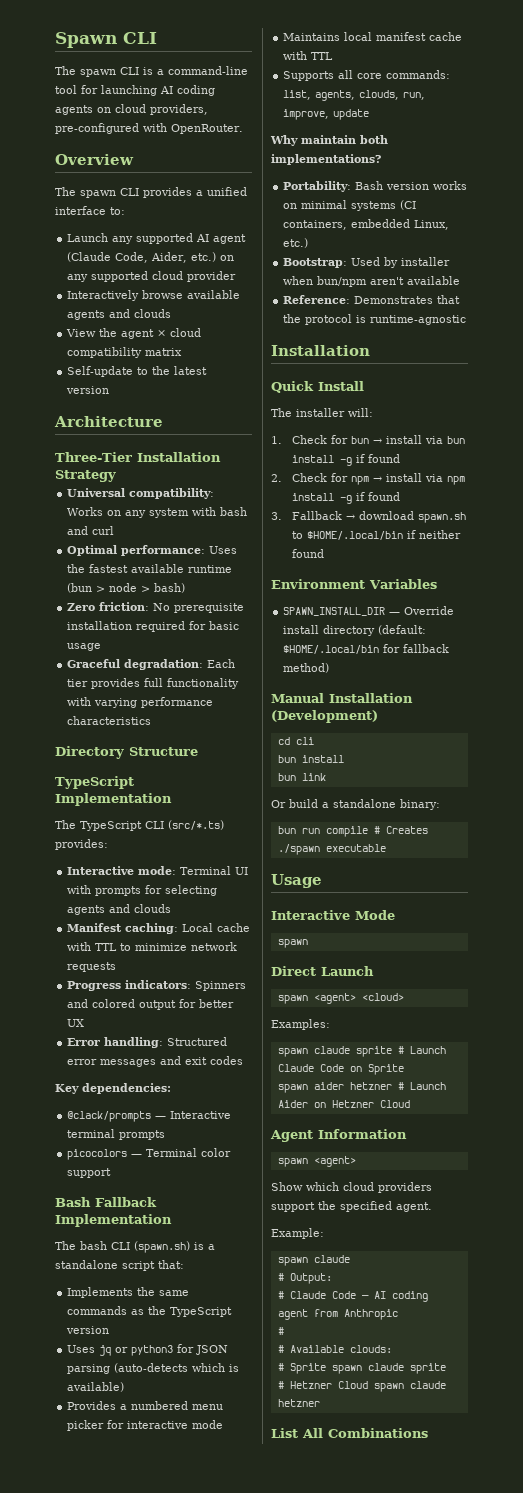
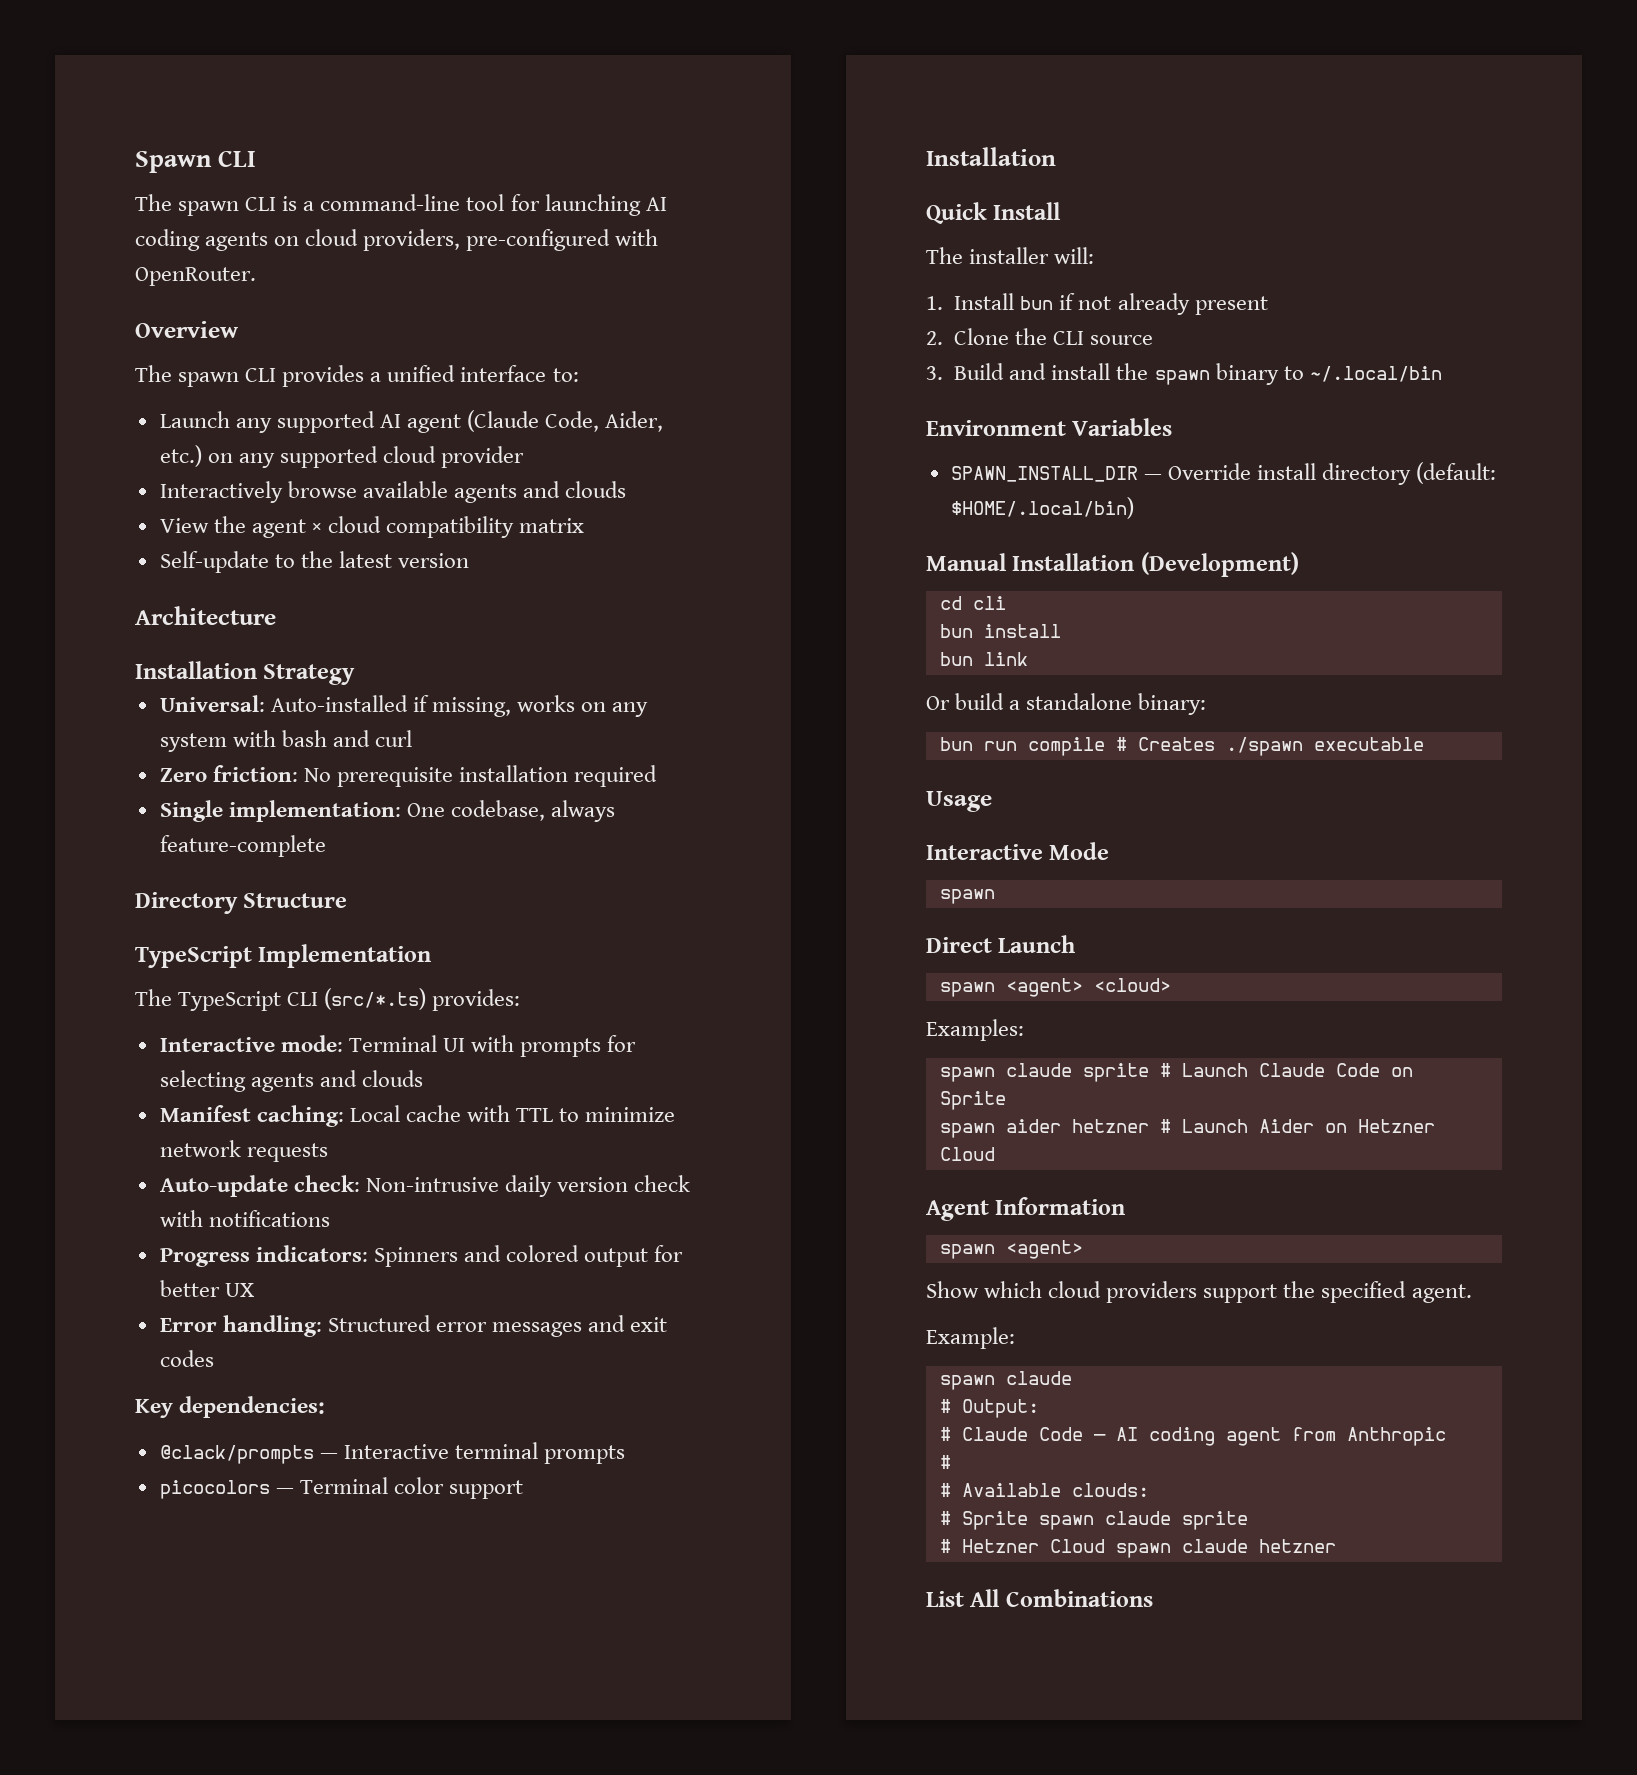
[55,452,132,462] Three-Tier -> (276, 615) none
[67,488,215,499] [67,507,104,516] Universal compatibility: Works -> [159,695,576,717] Universal: Auto-installed if missing, works
[67,545,238,556] [67,564,233,573] [67,583,186,593] // Optimal performance: Uses the fastest available runtime (bun > node > bash) -> (413, 738) none
[189,621,240,630] [67,643,102,651] [67,659,236,670] [67,678,240,689] [67,697,214,708] [67,716,152,725] for basic usage // Graceful degradation: Each tier provides full functionality with varying performance characteristics -> [159,800,616,822] [159,835,326,857] // Single implementation: One codebase, always feature-complete
(117, 967) none -> [159,1175,691,1197] [159,1210,330,1227] // Auto-update check: Non-intrusive daily version check with notifications
[55,1197,157,1207] [55,1214,172,1227] [55,1241,215,1253] [55,1260,184,1271] [67,1287,190,1298] [67,1306,233,1317] [66,1326,110,1334] [67,1344,229,1356] [67,1363,240,1374] [67,1382,125,1392] [67,1401,224,1410] [67,1420,224,1431] [283,32,463,41] [283,51,334,60] [283,70,451,81] [283,90,426,101] [283,109,370,120] [270,135,388,146] [271,154,381,165] [283,181,468,192] [283,200,417,211] [283,219,450,230] [283,238,309,248] [283,257,451,268] [283,276,461,287] [283,295,461,304] [283,314,467,325] // Bash Fallback Implementation // The bash CLI (spawn.sh) is a standalone script that: // Implements the same commands as the TypeScript version // Uses jq or python3 for JSON parsing (auto-detects which is available) // Provides a numbered menu picker for interactive mode // Maintains local manifest cache with TTL // Supports all core commands: list, agents, clouds, run, improve, update // Why maintain both implementations? // Portability: Bash version works on minimal systems (CI containers, embedded Linux, etc.) // Bootstrap: Used by installer when bun/npm aren't available // Reference: Demonstrates that the protocol is runtime-agnostic -> (524, 1489) none
[292,435,466,444] [292,454,401,466] [271,473,466,485] [292,492,401,504] [271,511,467,523] [292,530,462,540] [292,549,325,558] Check for bun → install via bun install -g if found // 2. Check for npm → install via npm install -g if found // 3. Fallback → download spawn.sh to $HOME/.local/bin if neither found -> [954,293,1268,315] [926,328,1154,345] [926,363,1442,385] Install bun if not already present // 2. Clone the CLI source // 3. Build and install the spawn binary to ~/.local/bin
[283,644,450,654] [283,663,330,673] $HOME/.local/bin for fallback method) -> [950,497,1134,519] $HOME/.local/bin)

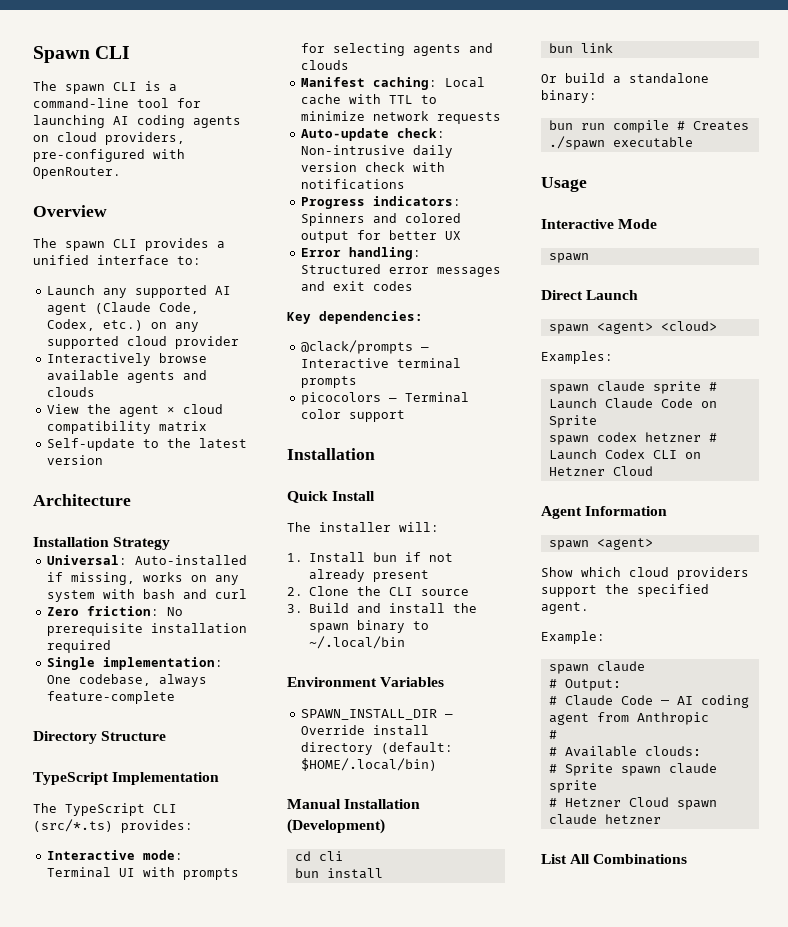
[605,411,664,432] Aider, -> [46,319,95,331] Codex,
[1005,1119,1061,1133] aider -> [596,432,637,442] codex
[1258,1119,1314,1133] Aider -> [604,449,677,459] Codex CLI

